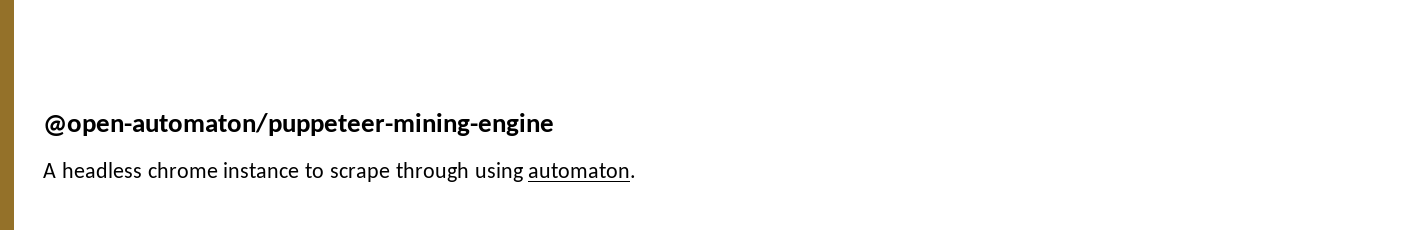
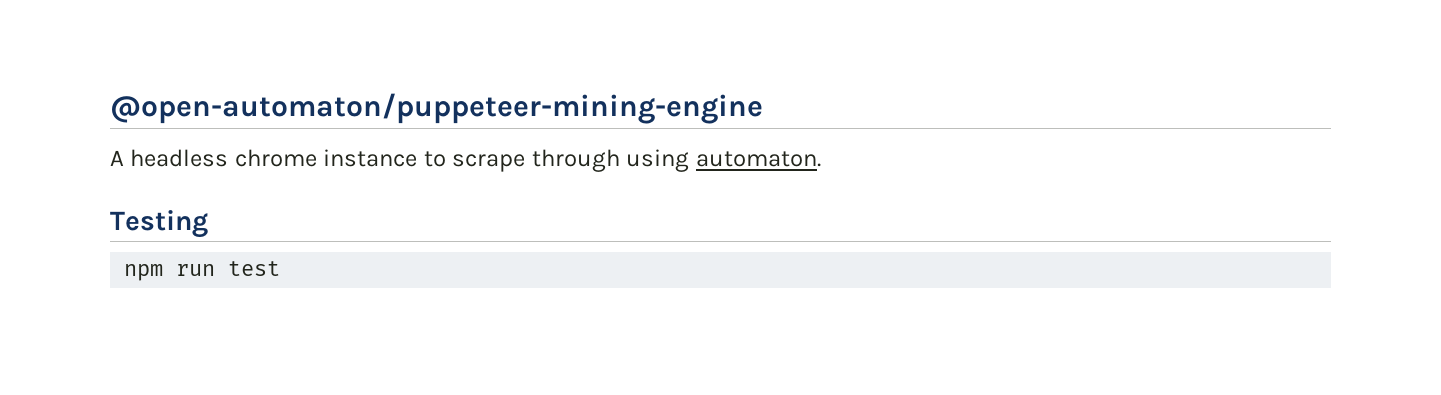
(637, 170) none -> [110,210,208,238] [124,261,281,281] // Testing // npm run test

